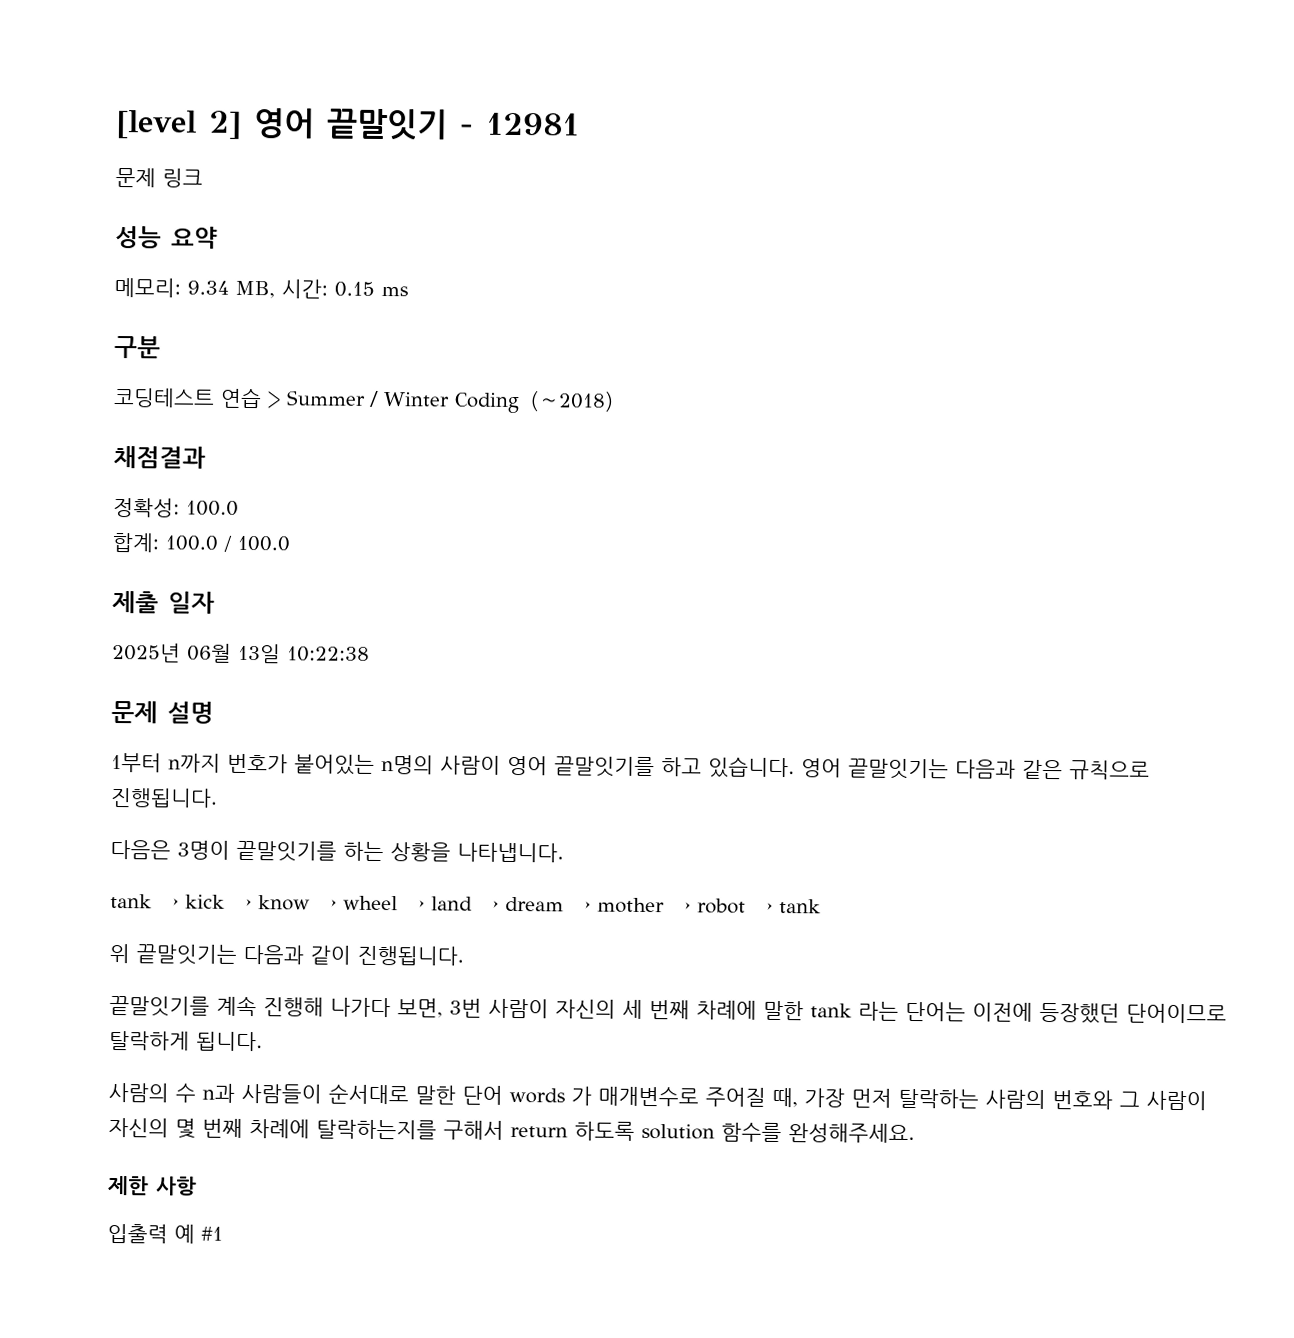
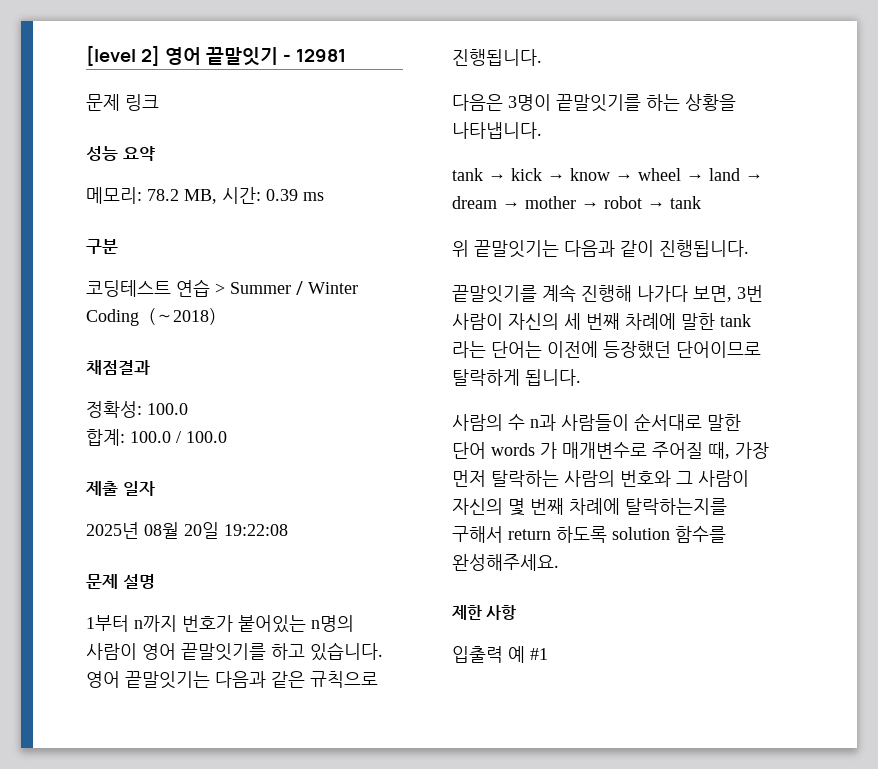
[187,280,229,295] 9.34 -> [147,189,179,201] 78.2
[334,281,375,297] 0.15 -> [266,189,298,201] 0.39
[187,643,370,664] 06월 13일 10:22:38 -> [144,522,288,539] 08월 20일 19:22:08

